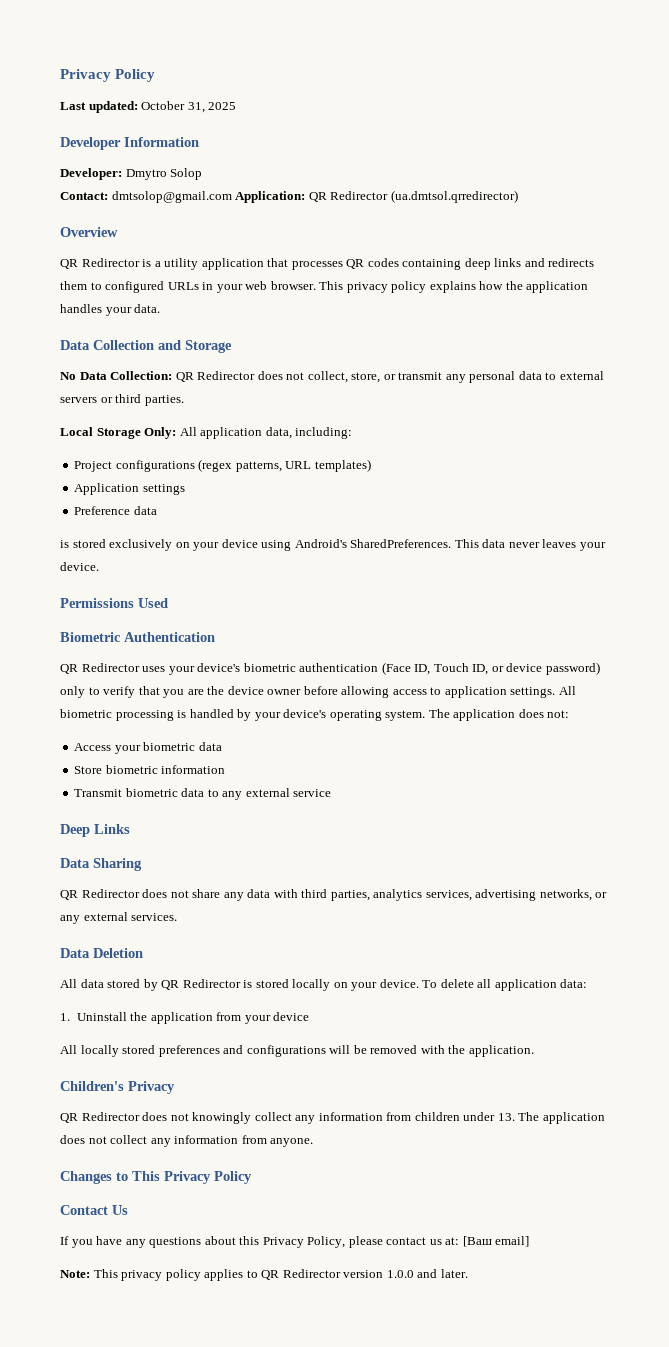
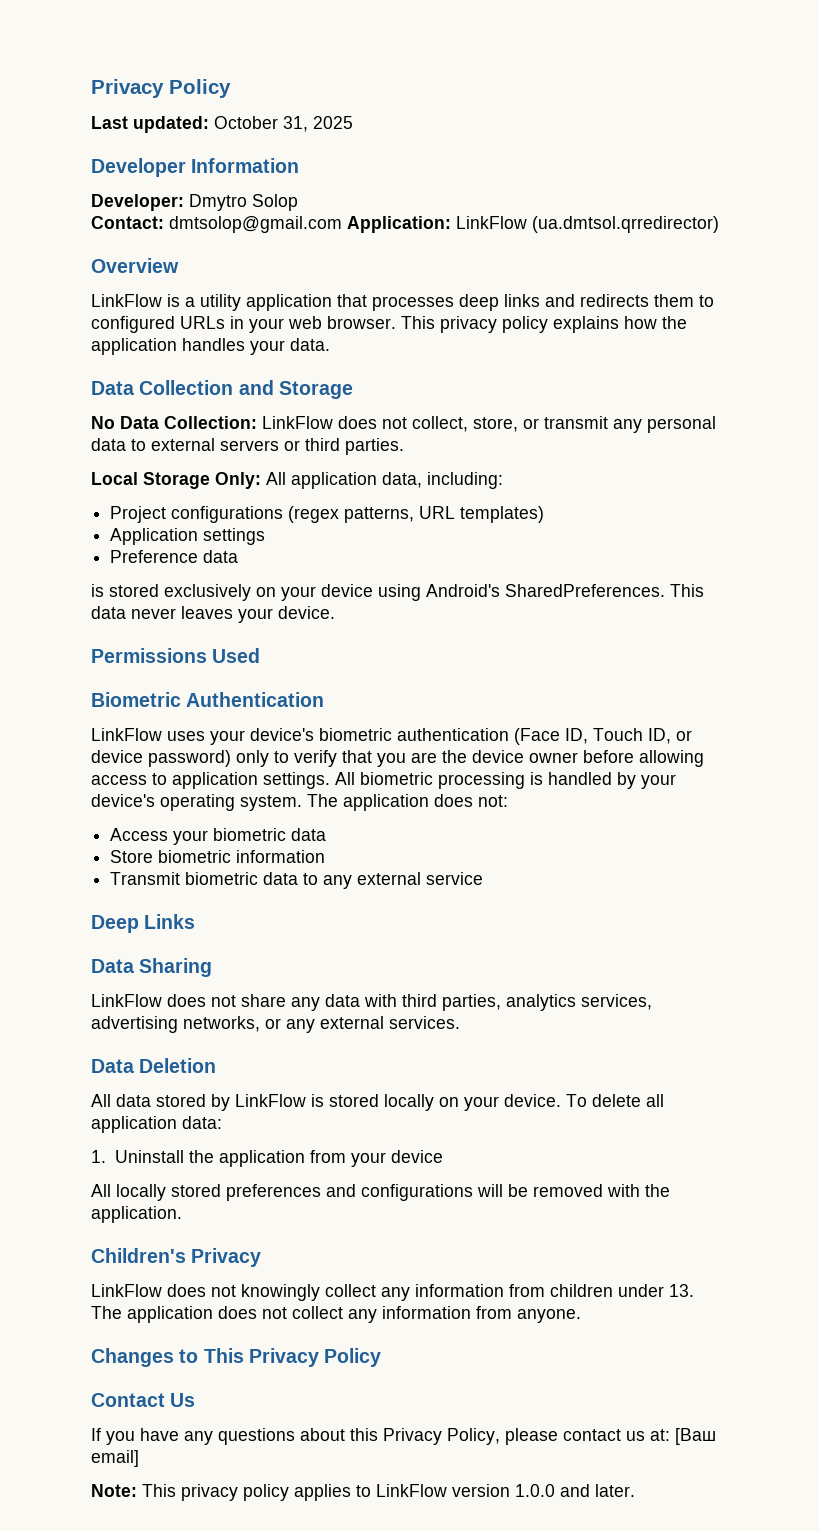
[308,191,389,202] QR Redirector -> [456,216,527,229] LinkFlow
[60,258,140,269] QR Redirector -> [91,294,162,307] LinkFlow
[346,258,462,270] QR codes containing -> (454, 303) none
[175,371,256,382] QR Redirector -> [262,416,333,429] LinkFlow
[60,663,140,674] QR Redirector -> [91,728,162,741] LinkFlow
[60,889,140,900] QR Redirector -> [91,994,162,1007] LinkFlow
[161,979,241,990] QR Redirector -> [235,1094,306,1107] LinkFlow
[60,1112,140,1123] QR Redirector -> [91,1284,162,1297] LinkFlow
[261,1269,341,1280] QR Redirector -> [376,1484,447,1497] LinkFlow

